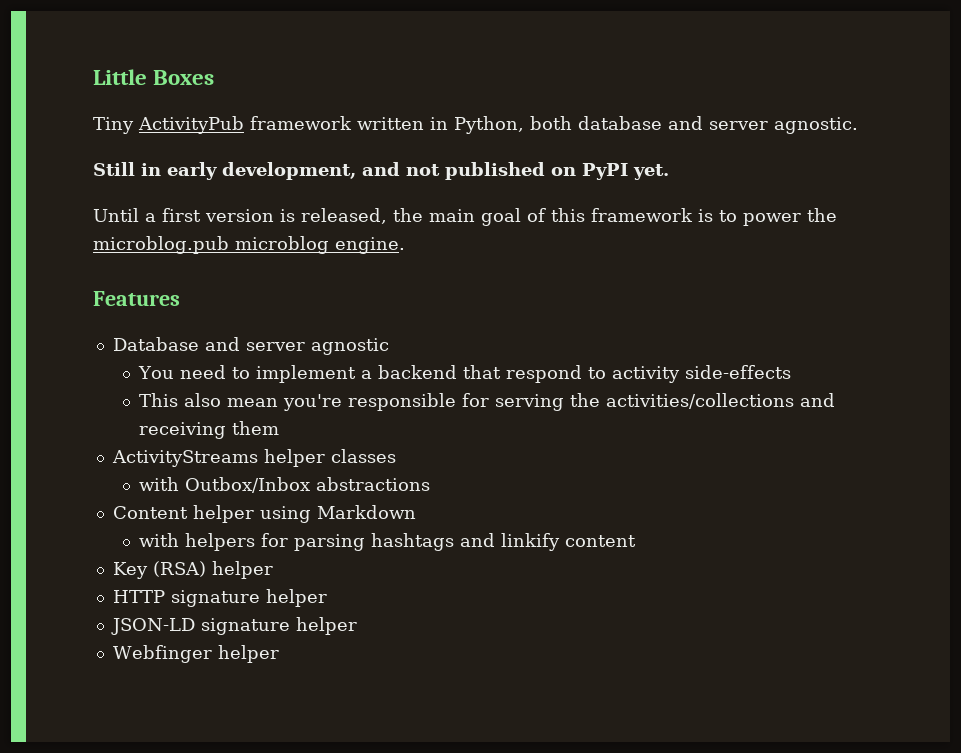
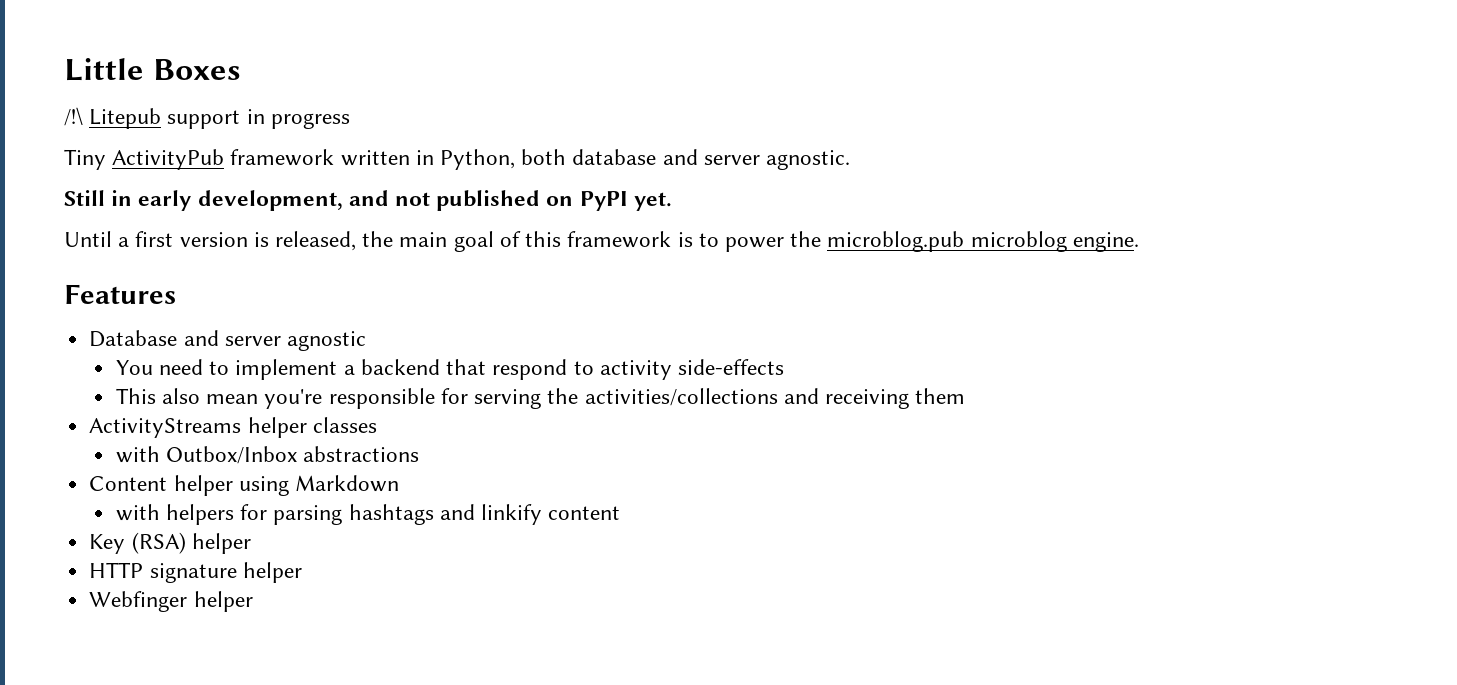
(215, 77) none -> [64,107,350,129] // /!\ Litepub support in progress
[110,617,357,635] // JSON-LD signature helper -> (302, 572) none

